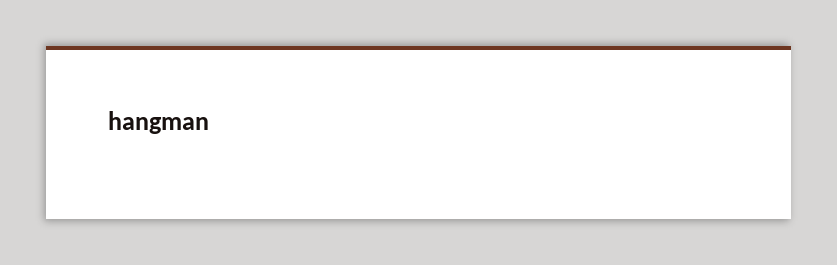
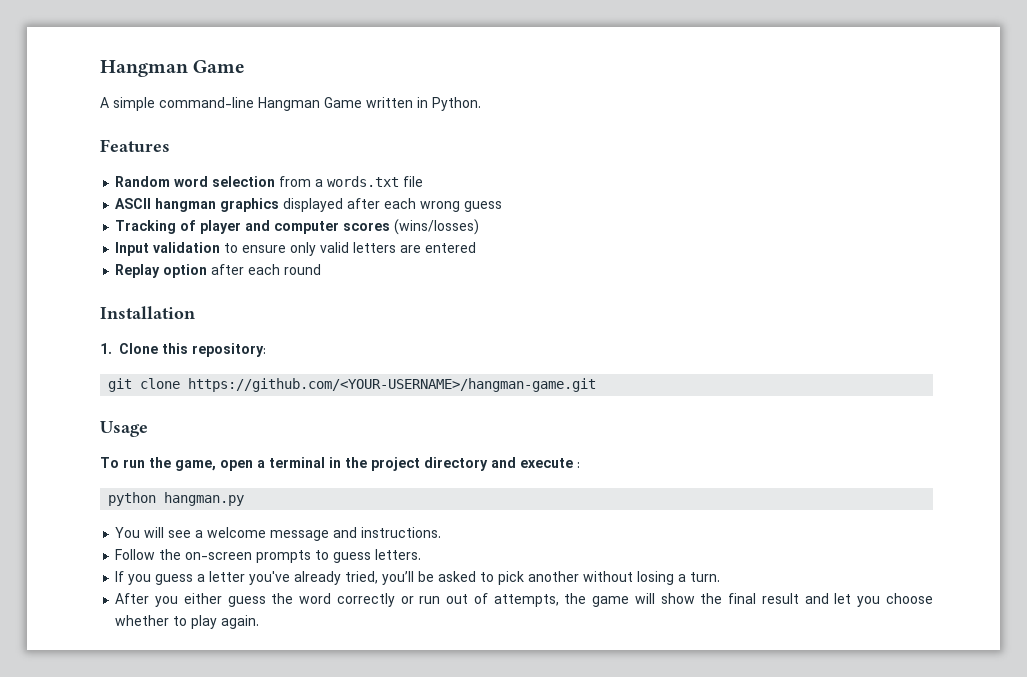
[108,111,209,134] hangman -> [100,60,246,77] [100,97,481,111] [100,139,170,152] [115,176,424,187] [115,198,503,212] [115,219,480,235] [115,242,477,256] [115,264,322,278] [100,306,195,319] [100,343,266,357] [108,378,597,392] [100,421,148,437] [100,457,580,471] [108,492,245,506] [115,527,442,541] [115,549,422,563] [115,571,721,585] [115,593,933,607] [115,615,260,629] Hangman Game // A simple command-line Hangman Game written in Python. // Features // Random word selection from a words.txt file // ASCII hangman graphics displayed after each wrong guess // Tracking of player and computer scores (wins/losses) // Input validation to ensure only valid letters are entered // Replay option after each round // Installation // 1. Clone this repository: // git clone https://github.com/<YOUR-USERNAME>/hangman-game.git // Usage // To run the game, open a terminal in the project directory and execute : // python hangman.py // You will see a welcome message and instructions. // Follow the on-screen prompts to guess letters. // If you guess a letter you've already tried, you’ll be asked to pick another without losing a turn. // After you either guess the word correctly or run out of attempts, the game will show the final result and let you choose whether to play again.

